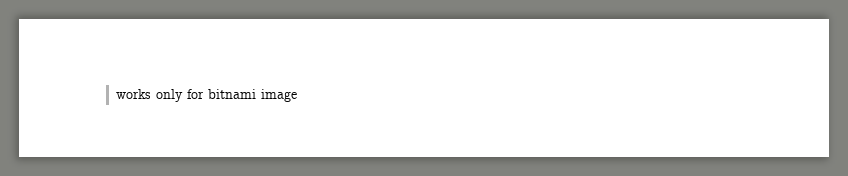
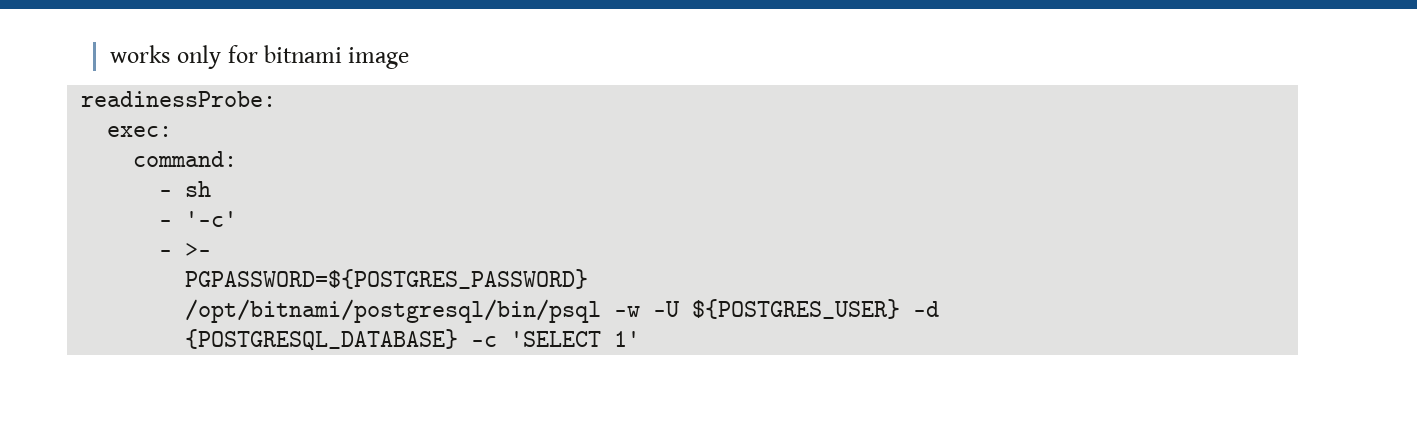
(298, 95) none -> [81,91,277,107] [107,126,173,137] [133,151,238,167] [159,181,212,197] [159,211,238,227] [159,243,212,257] [185,269,589,289] [185,299,940,323] [185,329,641,351] // readinessProbe: // exec: // command: // - sh // - '-c' // - >- // PGPASSWORD=${POSTGRES_PASSWORD} // /opt/bitnami/postgresql/bin/psql -w -U ${POSTGRES_USER} -d // {POSTGRESQL_DATABASE} -c 'SELECT 1'

